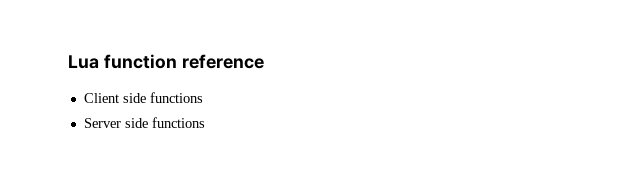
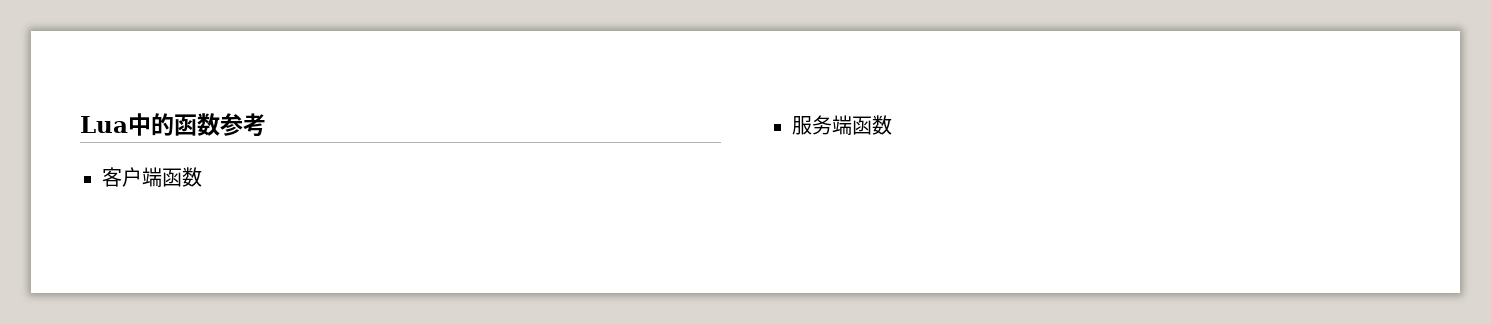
[103,54,264,69] [83,92,203,103] [83,117,205,128] function reference // Client side functions // Server side functions -> [128,113,266,137] [102,167,202,187] [792,115,892,135] 中的函数参考 // 客户端函数 // 服务端函数

